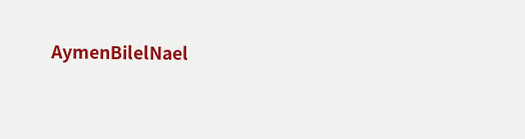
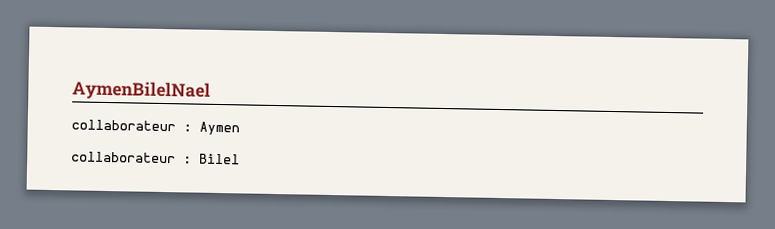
(189, 54) none -> [71,119,240,136] [71,151,240,165] // collaborateur : Aymen // collaborateur : Bilel

